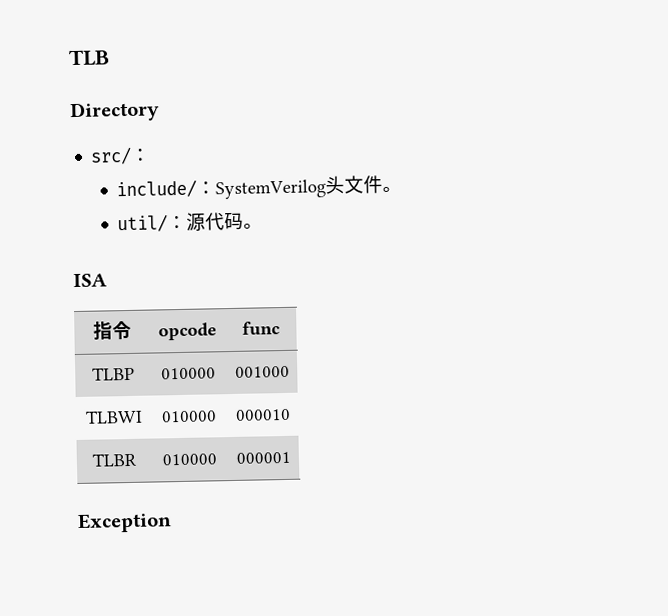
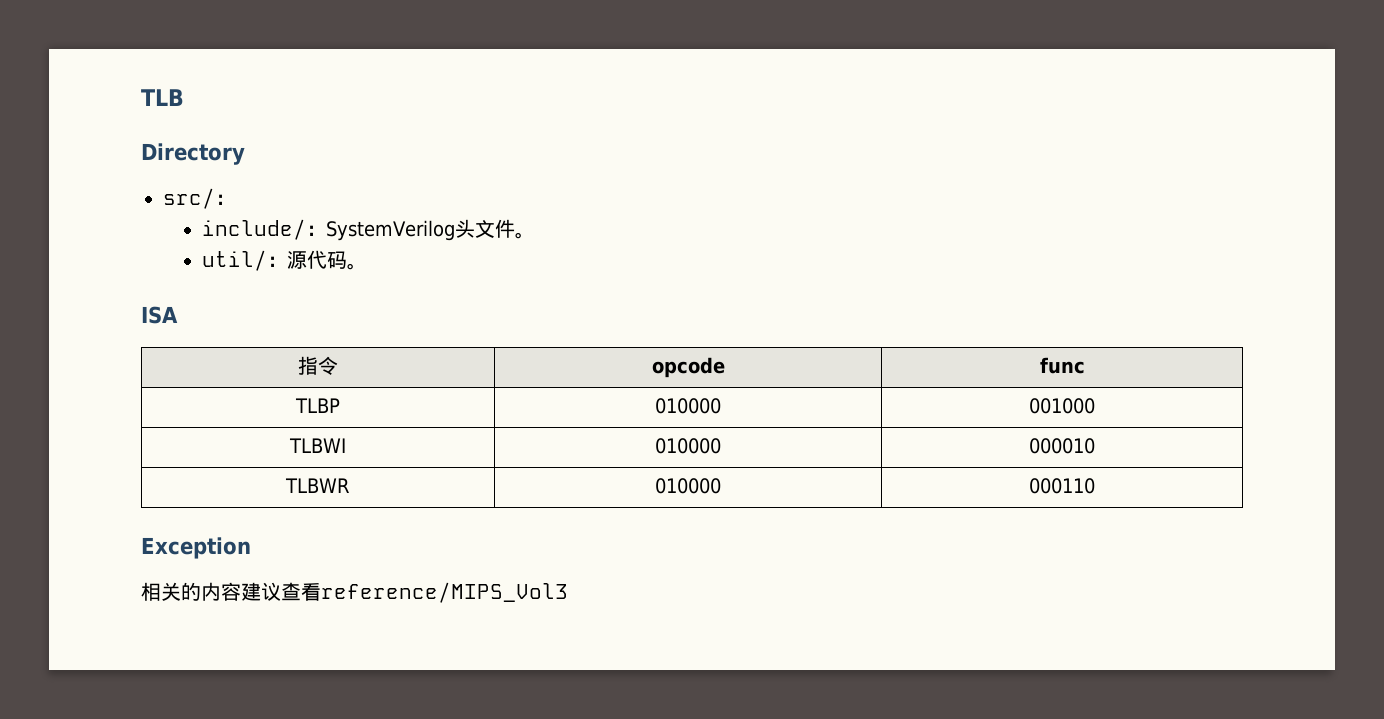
[92,452,137,467] [161,453,218,466] [235,451,291,464] TLBR | 010000 | 000001 -> [285,478,351,493] [655,478,721,494] [1029,478,1095,494] TLBWR | 010000 | 000110
(172, 522) none -> [141,582,568,603] // 相关的内容建议查看reference/MIPS_Vol3

